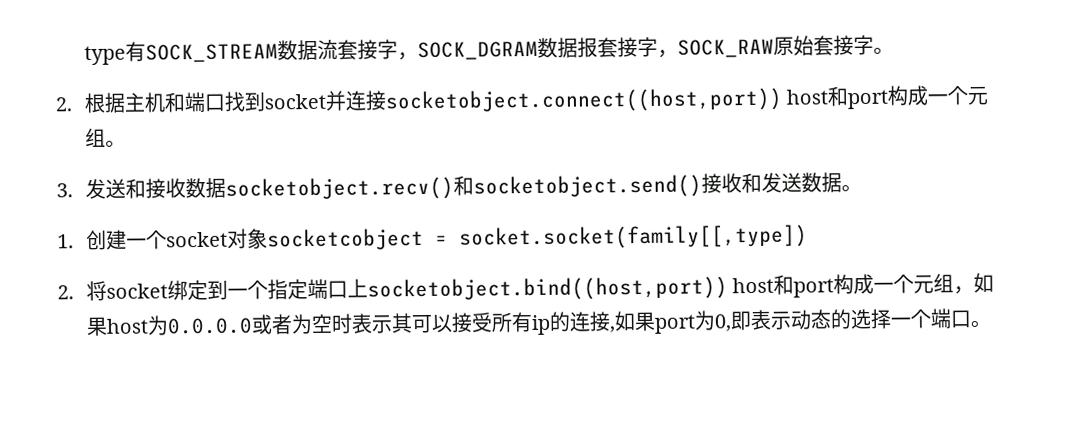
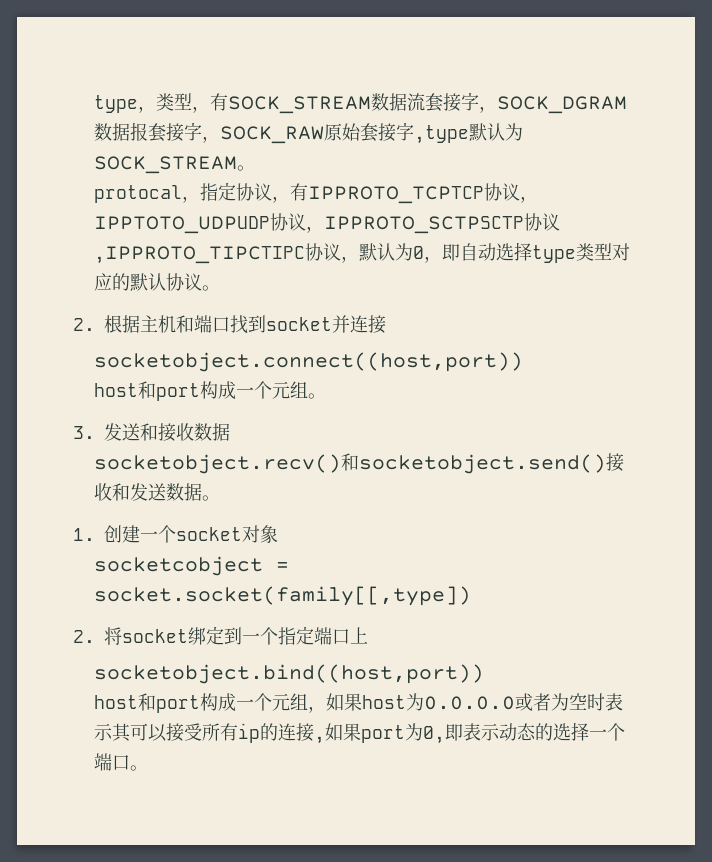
[83,45,126,66] type -> [93,93,210,113] type，类型，
(874, 45) none -> [413,123,523,144] [93,156,255,174] [93,182,538,204] [93,213,560,234] [93,242,630,264] [93,273,202,291] ,type默认为SOCK_STREAM。 // protocal，指定协议，有IPPROTO_TCPTCP协议，IPPTOTO_UDPUDP协议，IPPROTO_SCTPSCTP协议,IPPROTO_TIPCTIPC协议，默认为0，即自动选择type类型对应的默认协议
(386, 100) none -> (386, 324) //
(783, 100) none -> (523, 362) //
(226, 187) none -> (230, 432) //
(268, 238) none -> (278, 534) //
(368, 288) none -> (368, 635) //
(728, 289) none -> (484, 674) //

